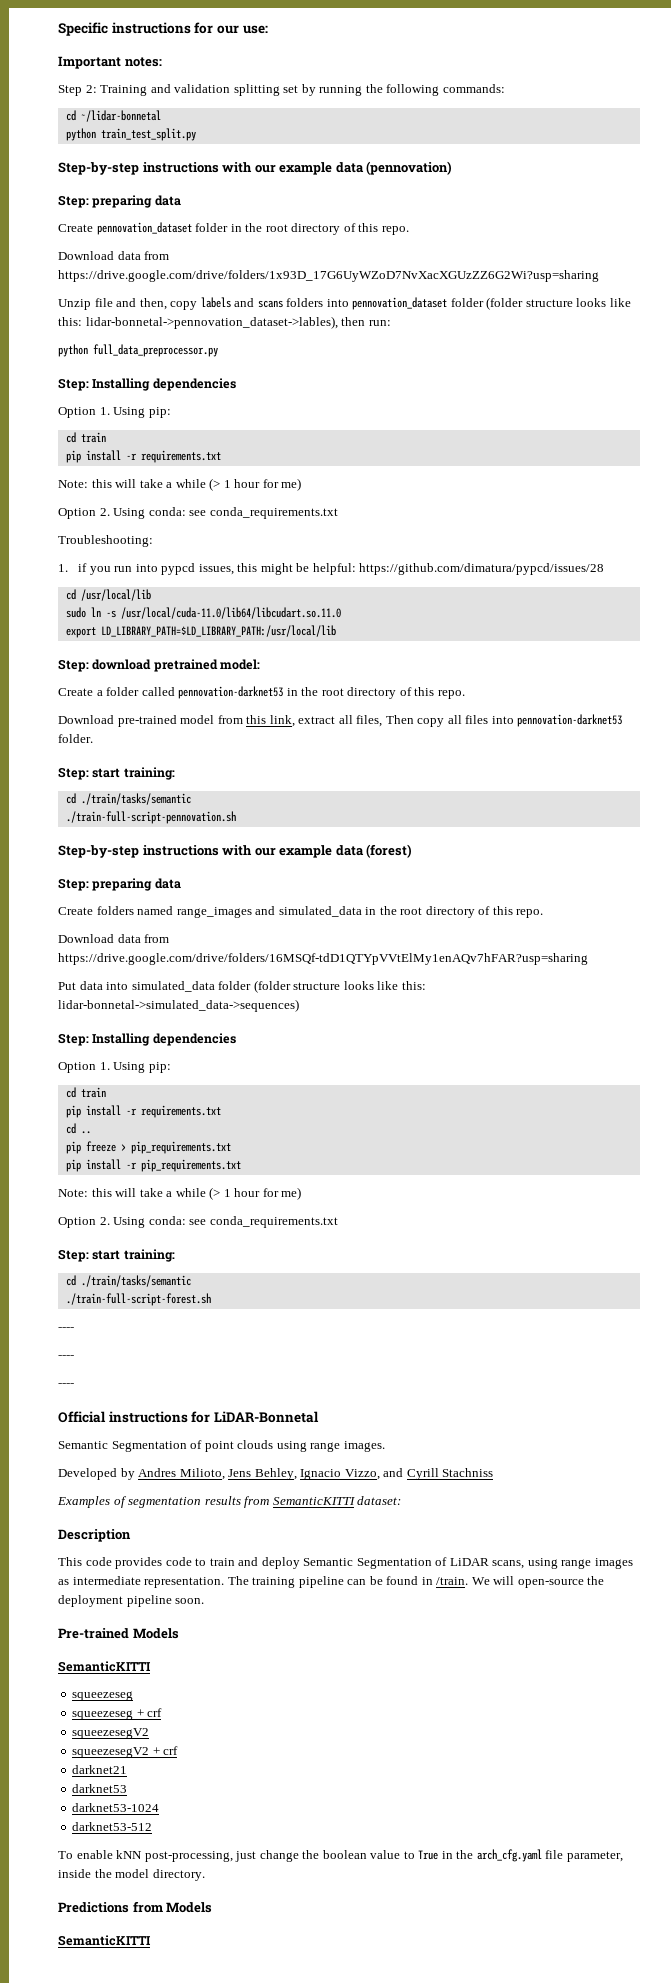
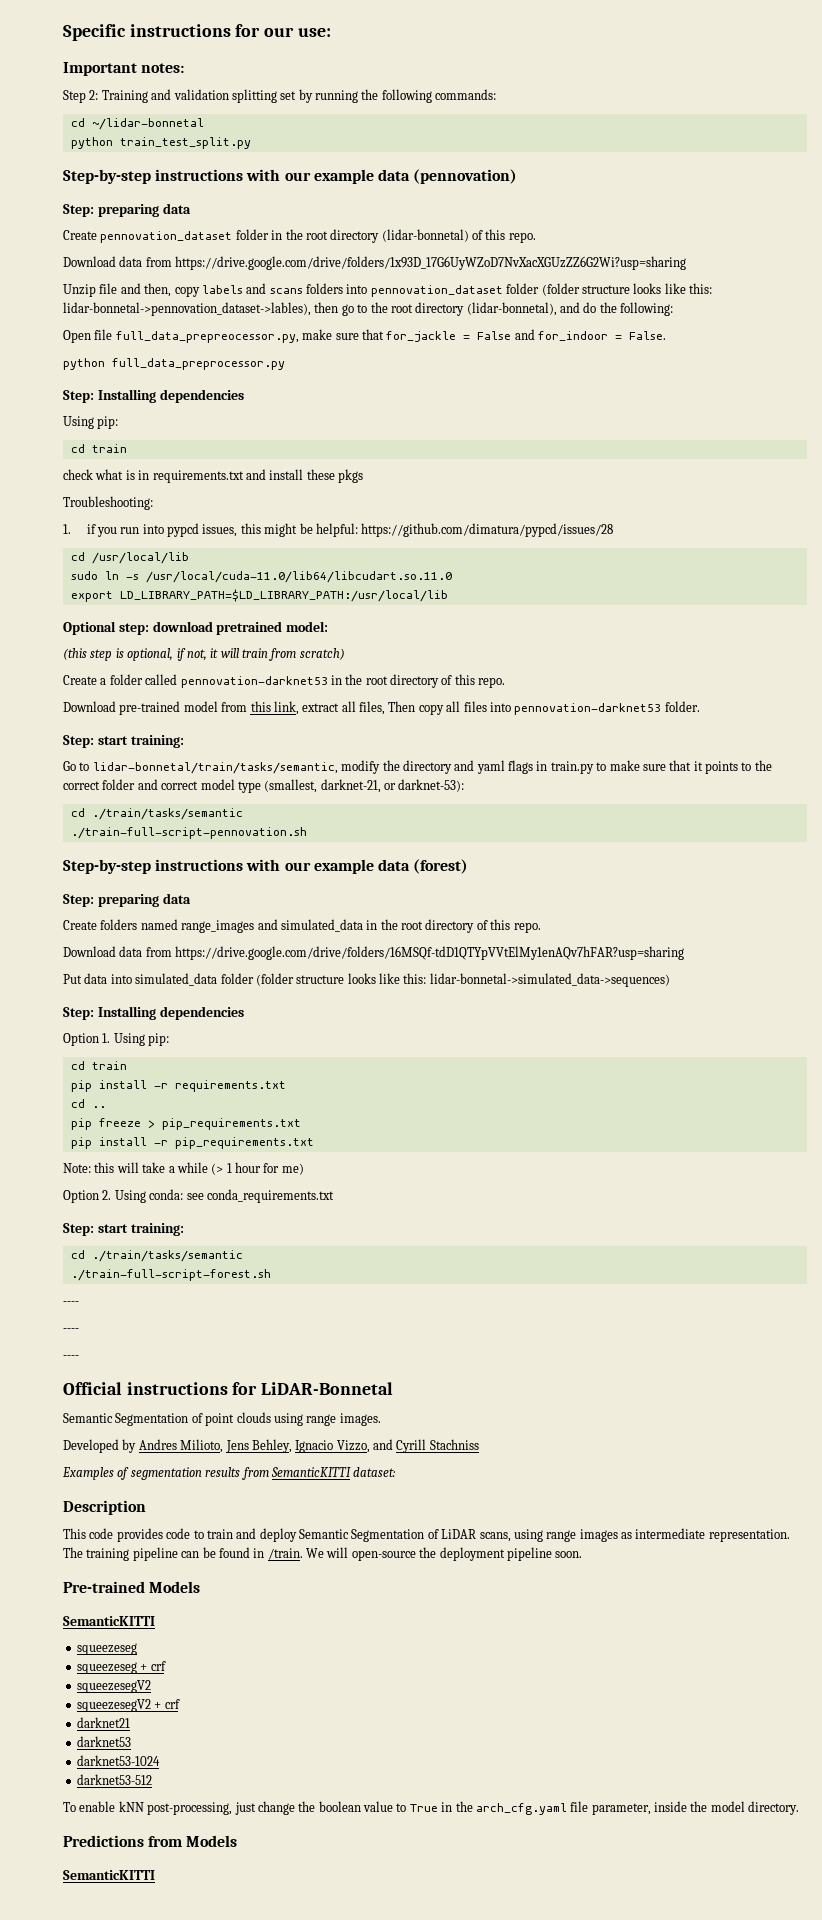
(341, 229) none -> [381,229,469,242] (lidar-bonnetal)
[368,320,391,326] run: -> [341,302,674,316] [63,329,666,343] go to the root directory (lidar-bonnetal), and do the following: // Open file full_data_prepreocessor.py, make sure that for_jackle = False and for_indoor = False.
[58,407,171,418] [65,432,106,443] [65,450,221,463] [58,478,302,491] [58,507,338,519] Option 1. Using pip: // cd train // pip install -r requirements.txt // Note: this will take a while (> 1 hour for me) // Option 2. Using conda: see conda_requirements.txt -> [63,416,119,429] [70,444,127,453] [63,469,363,483] Using pip: // cd train // check what is in requirements.txt and install these pkgs
[58,659,89,672] Step: -> [63,621,149,635] Optional step:
(261, 664) none -> [63,648,345,661] // (this step is optional, if not, it will train from scratch)
(175, 773) none -> [63,760,772,774] [63,779,465,793] // Go to lidar-bonnetal/train/tasks/semantic, modify the directory and yaml flags in train.py to make sure that it points to the correct folder and correct model type (smallest, darknet-21, or darknet-53):

